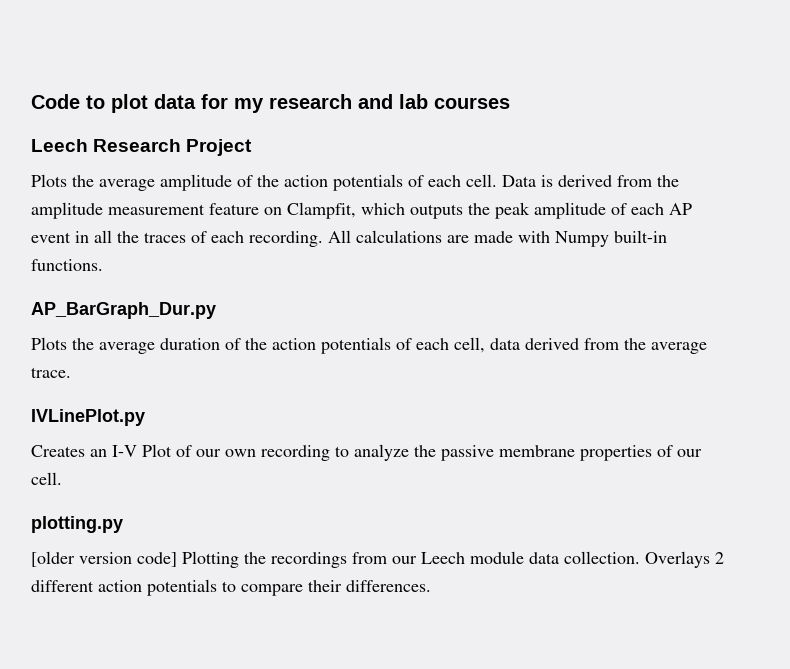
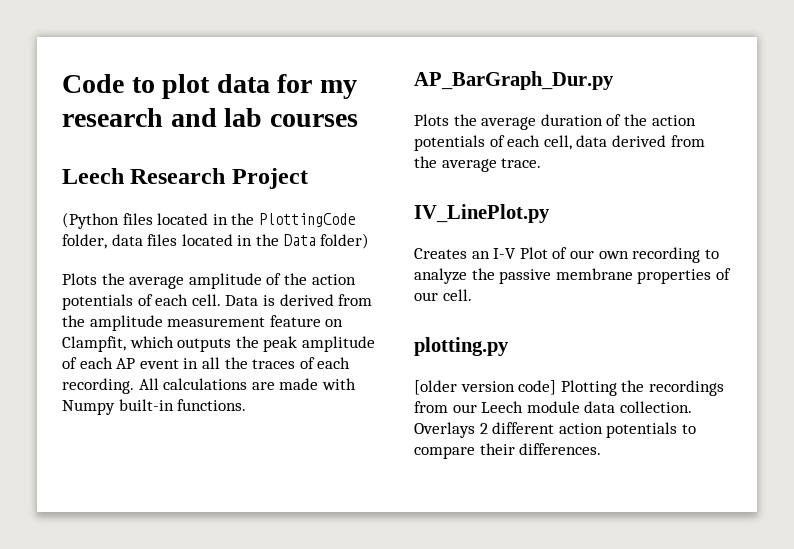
(253, 147) none -> [62,212,355,229] [62,233,370,249] // (Python files located in the PlottingCode folder, data files located in the Data folder)
[31,409,145,426] IVLinePlot.py -> [414,204,550,223] IV_LinePlot.py

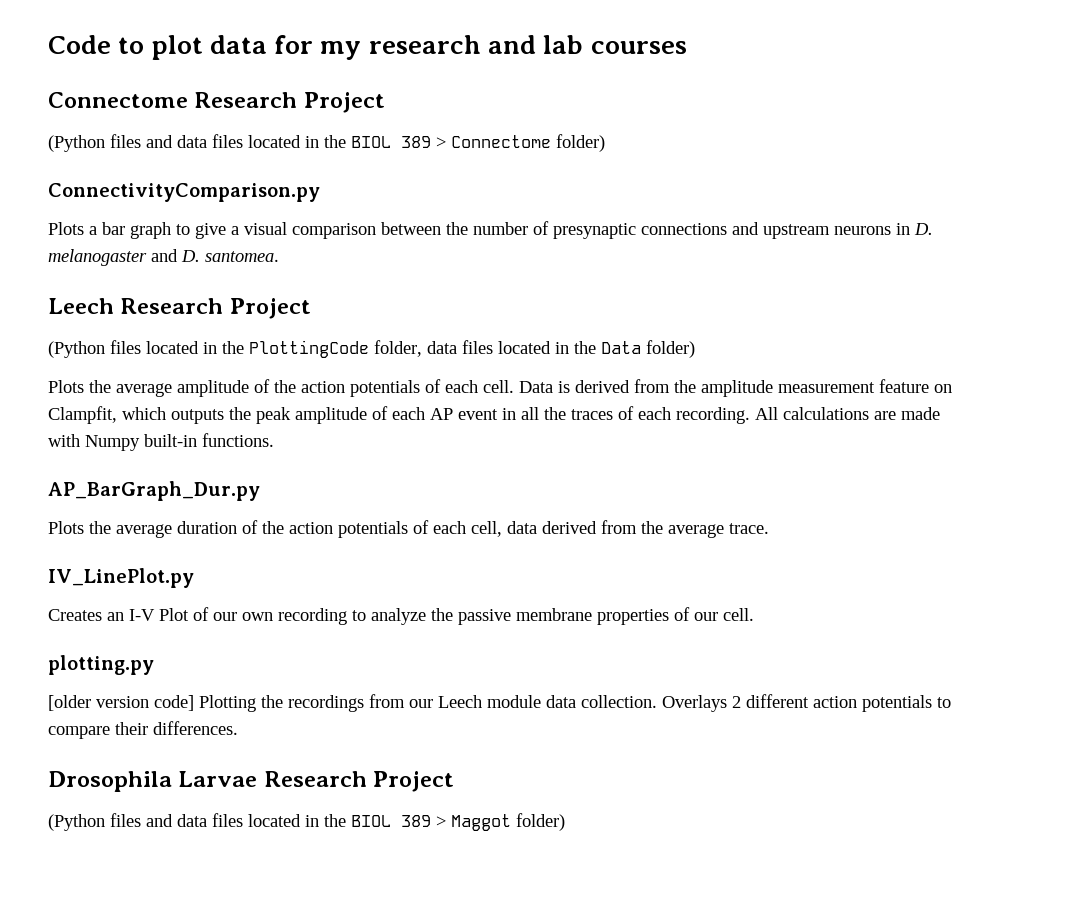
(358, 120) none -> [48,92,385,113] [48,134,605,152] [48,183,320,202] [48,221,933,239] [48,249,279,266] // Connectome Research Project // (Python files and data files located in the BIOL 389 > Connectome folder) // ConnectivityComparison.py // Plots a bar graph to give a visual comparison between the number of presynaptic connections and upstream neurons in D. melanogaster and D. santomea.
(602, 449) none -> [48,771,455,792] [48,813,565,831] // Drosophila Larvae Research Project // (Python files and data files located in the BIOL 389 > Maggot folder)

